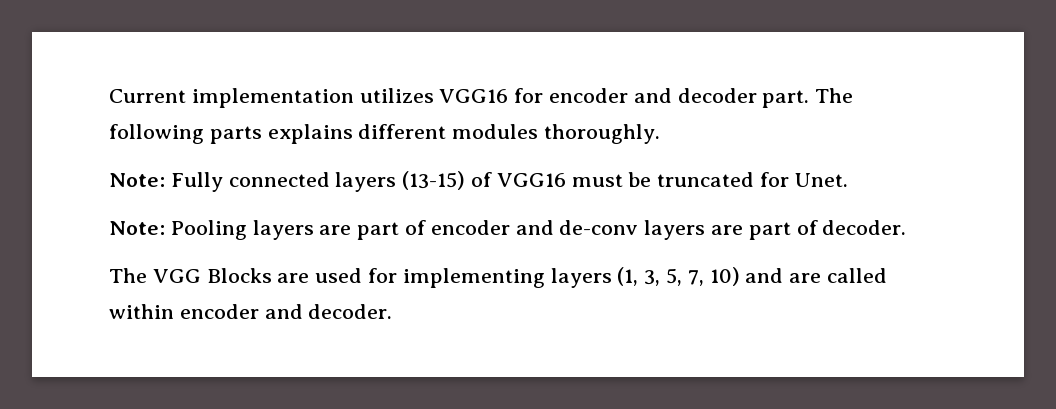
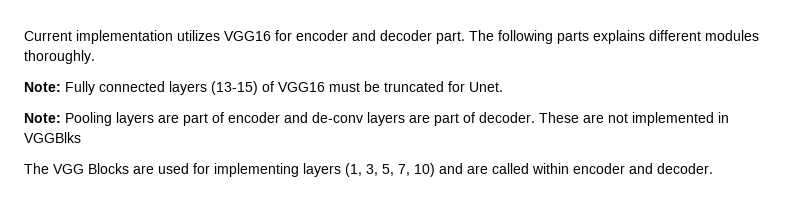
(907, 227) none -> [539,112,729,126] [24,132,81,143] These are not implemented in VGGBlks

